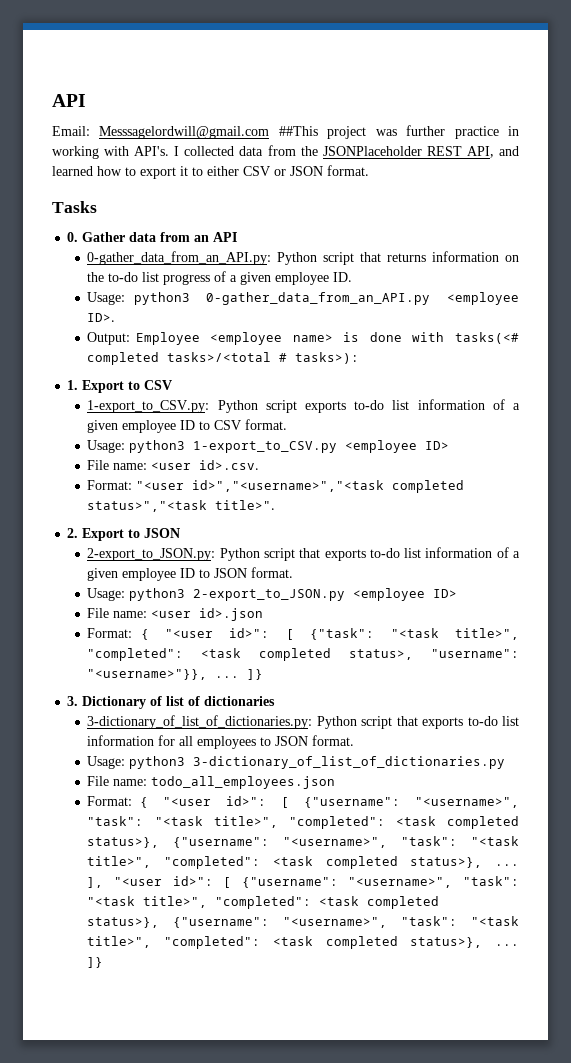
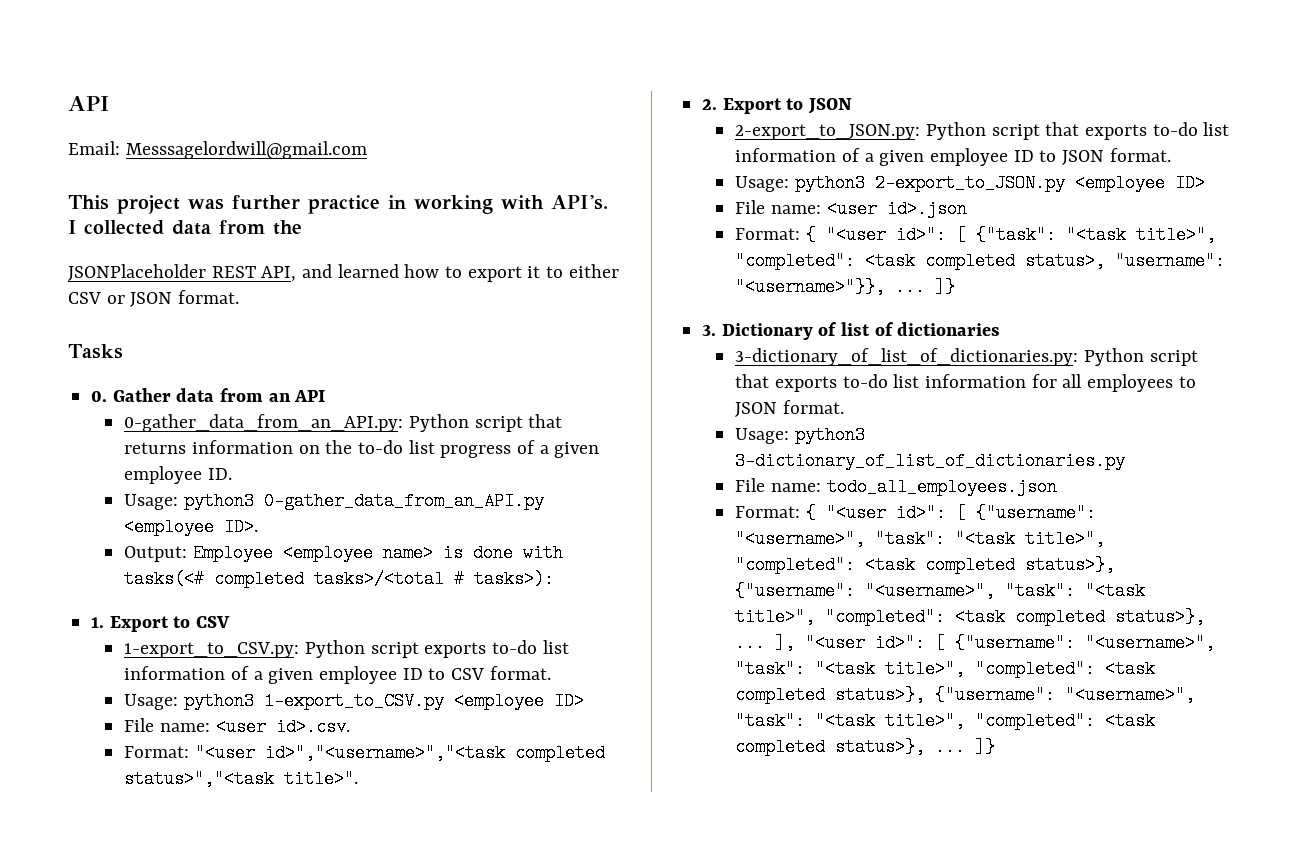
[278,126,318,136] ##This -> [68,195,109,210] // This
(318, 151) none -> (302, 227) //

